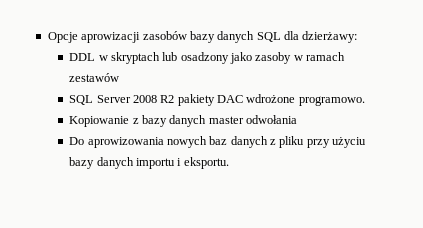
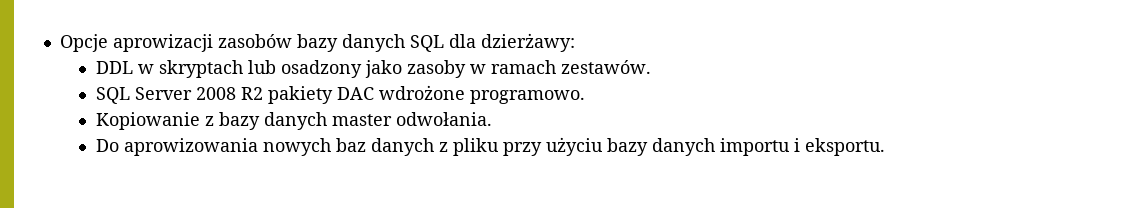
[69,73,120,82] zestawów -> [560,60,651,74] zestawów.
[246,115,298,124] odwołania -> [395,112,492,126] odwołania.

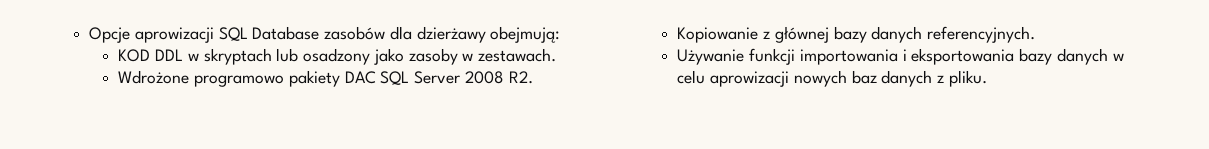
[217,33,575,52] zasobów bazy danych SQL dla dzierżawy: // -> [218,26,561,43] [118,49,151,62] SQL Database zasobów dla dzierżawy obejmują: // KOD
[490,60,651,74] [95,85,585,104] ramach zestawów. // SQL Server 2008 R2 pakiety DAC wdrożone programowo. -> [477,48,556,62] [118,70,533,87] zestawach. // Wdrożone programowo pakiety DAC SQL Server 2008 R2.
[218,112,492,130] [95,137,885,156] bazy danych master odwołania. // Do aprowizowania nowych baz danych z pliku przy użyciu bazy danych importu i eksportu. -> [774,26,1036,43] [677,48,1124,65] [677,70,987,87] głównej bazy danych referencyjnych. // Używanie funkcji importowania i eksportowania bazy danych w celu aprowizacji nowych baz danych z pliku.

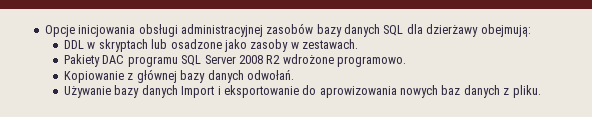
[134,26,386,43] aprowizacji SQL Database zasobów -> [78,23,404,37] inicjowania obsługi administracyjnej zasobów bazy danych SQL
[118,49,151,62] KOD -> (531, 30) none
[303,48,371,65] osadzony -> [170,39,222,49] osadzone
[118,70,533,87] Wdrożone programowo pakiety DAC SQL Server 2008 R2. -> [64,54,407,67] Pakiety DAC programu SQL Server 2008 R2 wdrożone programowo.
[927,26,1036,43] referencyjnych. -> [246,70,294,80] odwołań.
[749,48,1124,65] [677,70,790,87] funkcji importowania i eksportowania bazy danych w celu aprowizacji -> [114,85,397,98] bazy danych Import i eksportowanie do aprowizowania

